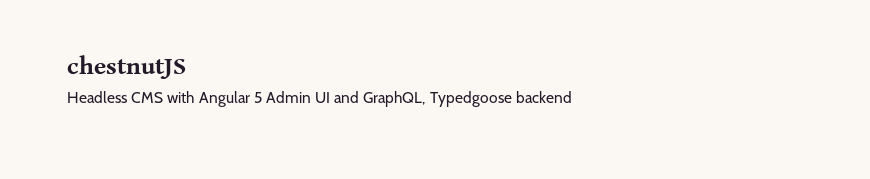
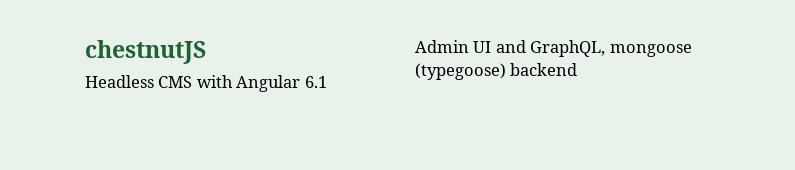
[253,92,262,103] 5 -> [304,76,327,88] 6.1
[429,91,512,107] Typedgoose -> [609,44,692,57] [415,63,506,80] mongoose (typegoose)

